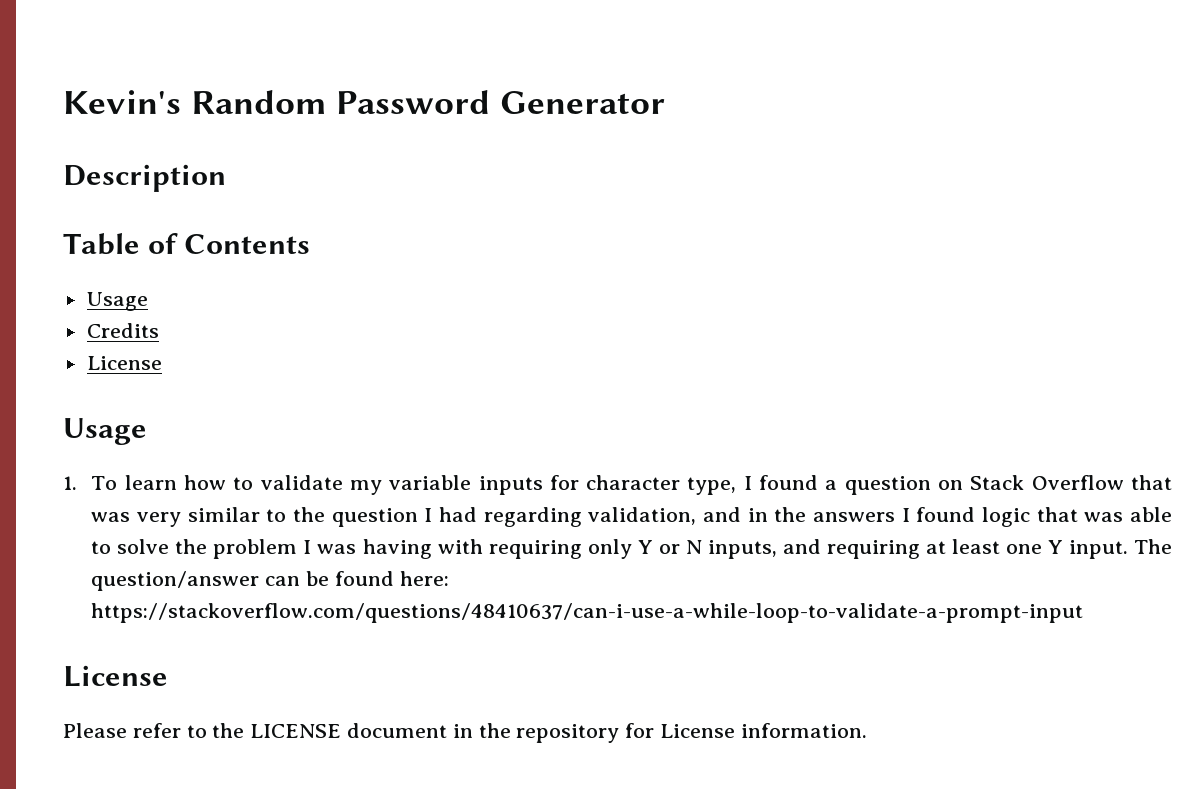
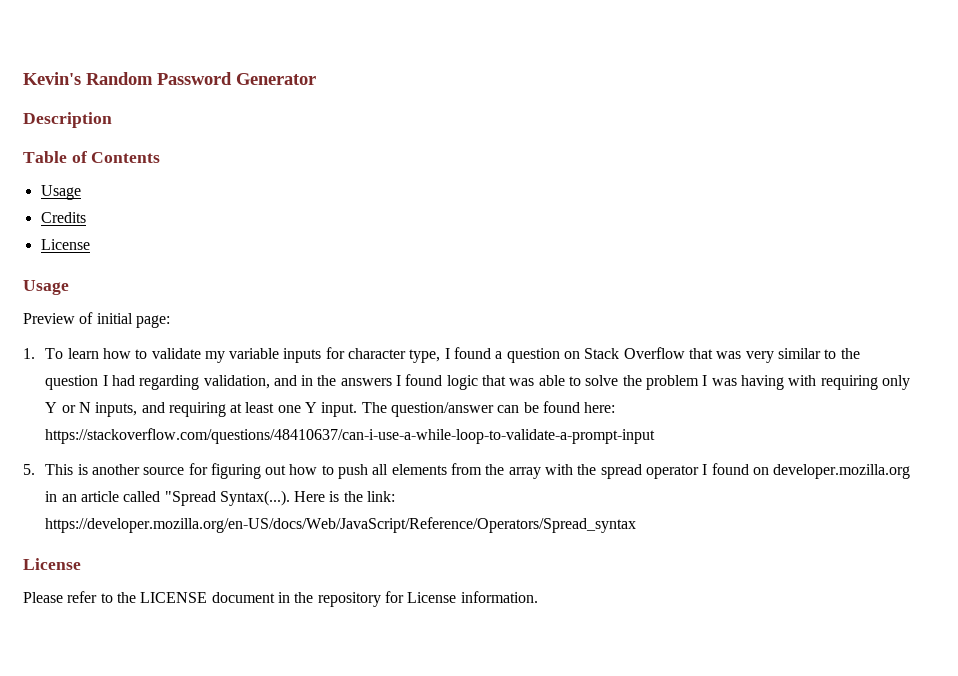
(147, 431) none -> [23,312,170,328] // Preview of initial page:
(1084, 613) none -> [23,463,911,479] [45,490,396,506] [45,517,637,533] // 5. This is another source for figuring out how to push all elements from the array with the spread operator I found on developer.mozilla.org in an article called "Spread Syntax(...). Here is the link: https://developer.mozilla.org/en-US/docs/Web/JavaScript/Reference/Operators/Spread_syntax

